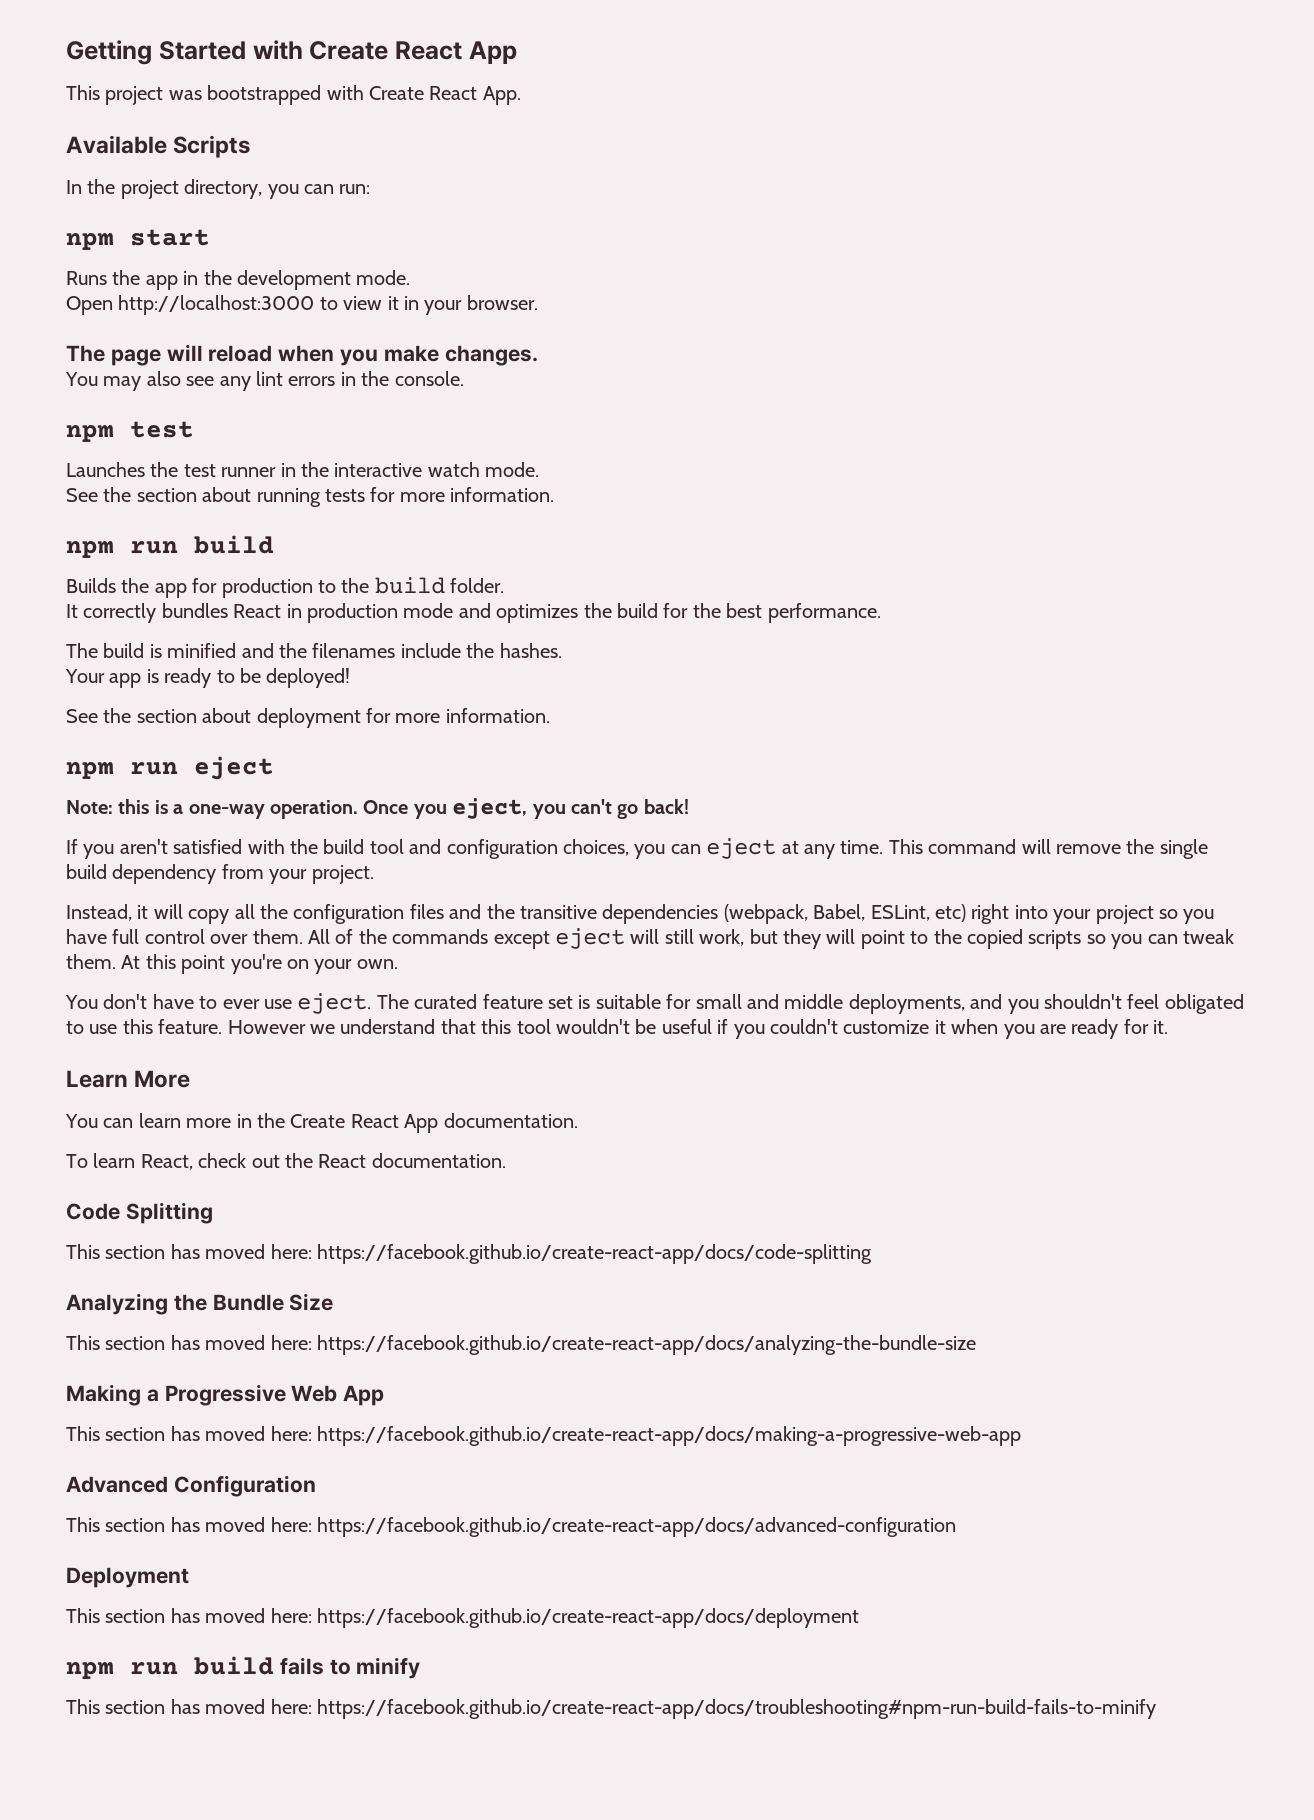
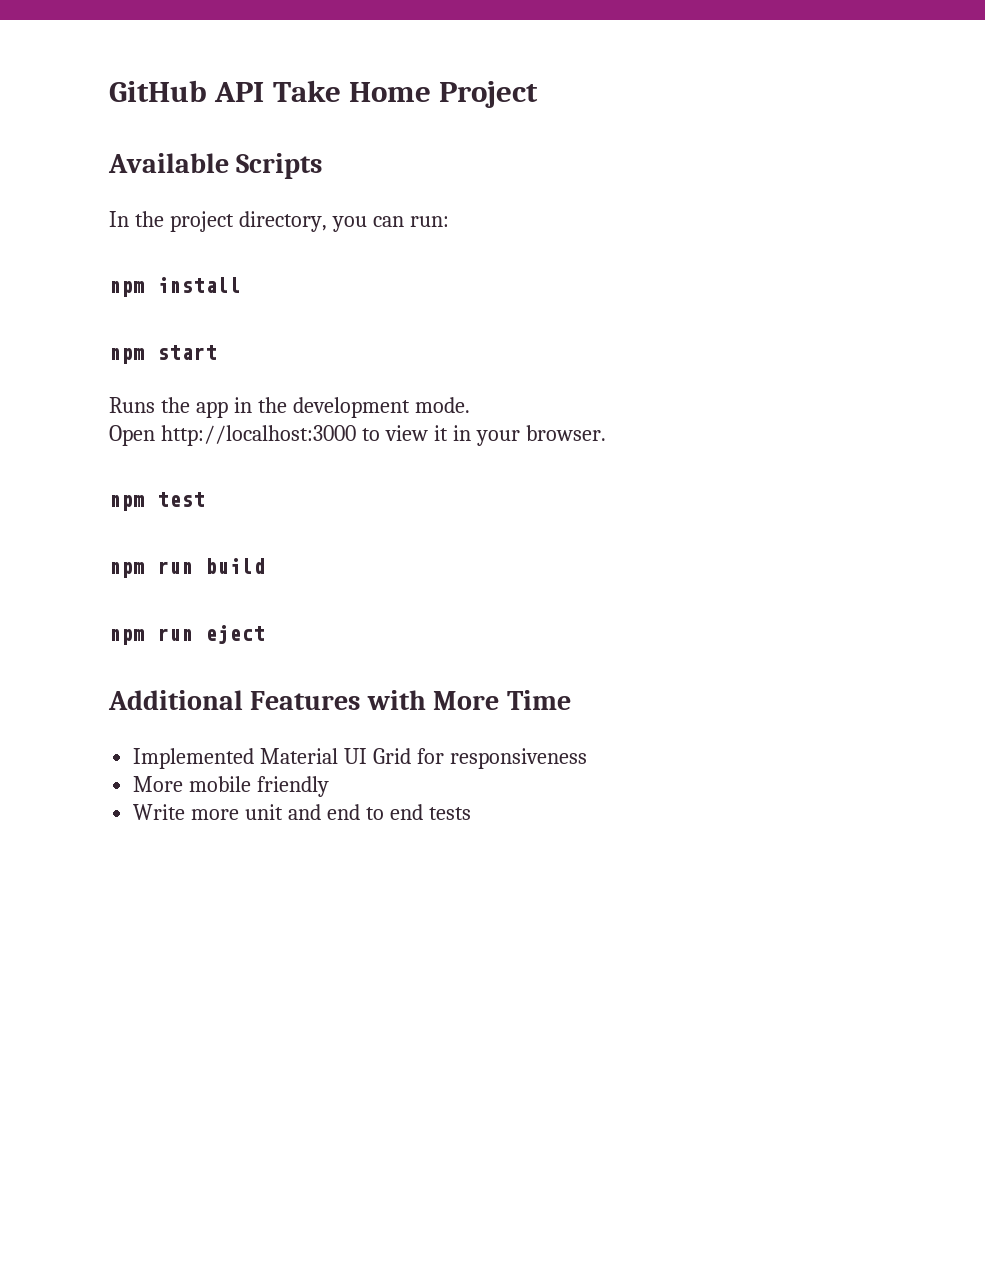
[66,40,517,65] [66,85,521,105] Getting Started with Create React App // This project was bootstrapped with Create React App. -> [109,80,539,108] GitHub API Take Home Project
(371, 189) none -> [109,277,241,297] // npm install
[66,344,538,366] [65,371,464,391] [66,421,194,442] [66,462,540,477] [66,487,555,507] [66,535,274,558] [66,577,505,598] [66,603,881,623] [66,643,562,658] [65,668,351,688] [66,708,550,728] [66,756,274,780] [66,798,689,819] [66,838,1208,859] [66,864,374,884] [66,904,1215,924] [66,928,1234,949] [66,954,398,974] [65,993,1244,1014] [66,1019,1169,1039] [66,1070,191,1088] [65,1113,578,1133] [66,1153,506,1170] [66,1202,213,1224] [66,1244,872,1264] [66,1293,334,1315] [66,1335,976,1355] [66,1384,385,1406] [66,1426,1021,1446] [66,1475,316,1497] [66,1517,956,1537] [66,1567,189,1588] [66,1608,859,1628] [66,1656,421,1679] [66,1699,1156,1719] The page will reload when you make changes. // You may also see any lint errors in the console. // npm test // Launches the test runner in the interactive watch mode. // See the section about running tests for more information. // npm run build // Builds the app for production to the build folder. // It correctly bundles React in production mode and optimizes the build for the best performance. // The build is minified and the filenames include the hashes. // Your app is ready to be deployed! // See the section about deployment for more information. // npm run eject // Note: this is a one-way operation. Once you eject, you can't go back! // If you aren't satisfied with the build tool and configuration choices, you can eject at any time. This command will remove the single build dependency from your project. // Instead, it will copy all the configuration files and the transitive dependencies (webpack, Babel, ESLint, etc) right into your project so you have full control over them. All of the commands except eject will still work, but they will point to the copied scripts so you can tweak them. At this point you're on your own. // You don't have to ever use eject. The curated feature set is suitable for small and middle deployments, and you shouldn't feel obligated to use this feature. However we understand that this tool wouldn't be useful if you couldn't customize it when you are ready for it. // Learn More // You can learn more in the Create React App documentation. // To learn React, check out the React documentation. // Code Splitting // This section has moved here: https://facebook.github.io/create-react-app/docs/code-splitting // Analyzing the Bundle Size // This section has moved here: https://facebook.github.io/create-react-app/docs/analyzing-the-bundle-size // Making a Progressive Web App // This section has moved here: https://facebook.github.io/create-react-app/docs/making-a-progressive-web-app // Advanced Configuration // This section has moved here: https://facebook.github.io/create-react-app/docs/advanced-configuration // Deployment // This section has moved here: https://facebook.github.io/create-react-app/docs/deployment // npm run build fails to minify // This section has moved here: https://facebook.github.io/create-react-app/docs/troubleshooting#npm-run-build-fails-to-minify -> [109,492,205,511] [109,558,265,578] [109,625,265,645] [108,690,571,710] [133,748,587,769] [133,776,330,797] [133,804,471,820] npm test // npm run build // npm run eject // Additional Features with More Time // Implemented Material UI Grid for responsiveness // More mobile friendly // Write more unit and end to end tests

